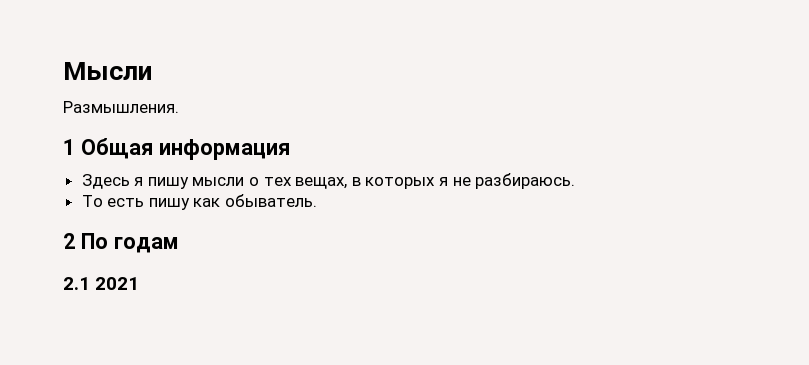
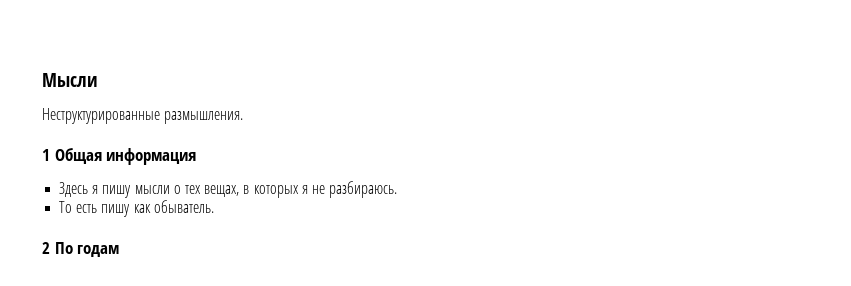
[63,101,179,113] Размышления. -> [42,108,244,124] Неструктурированные размышления.
[63,277,140,290] // 2.1 2021 -> (120, 251) none

